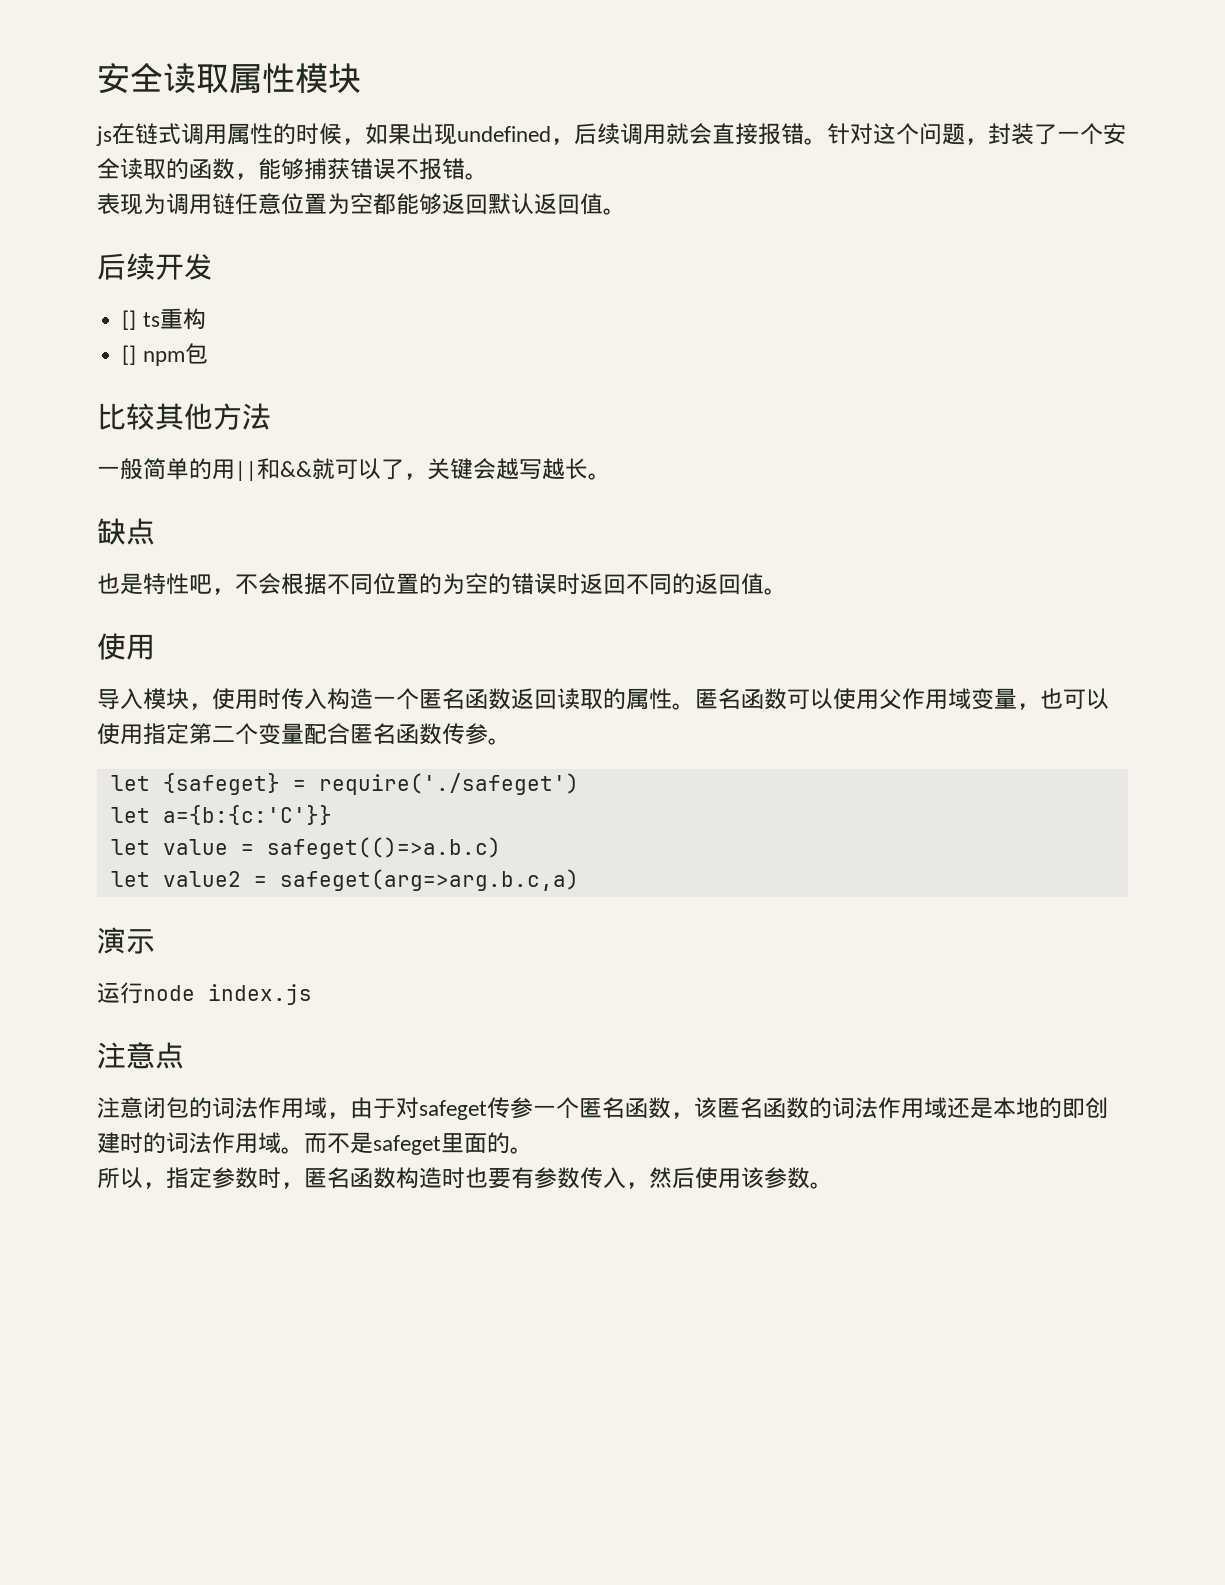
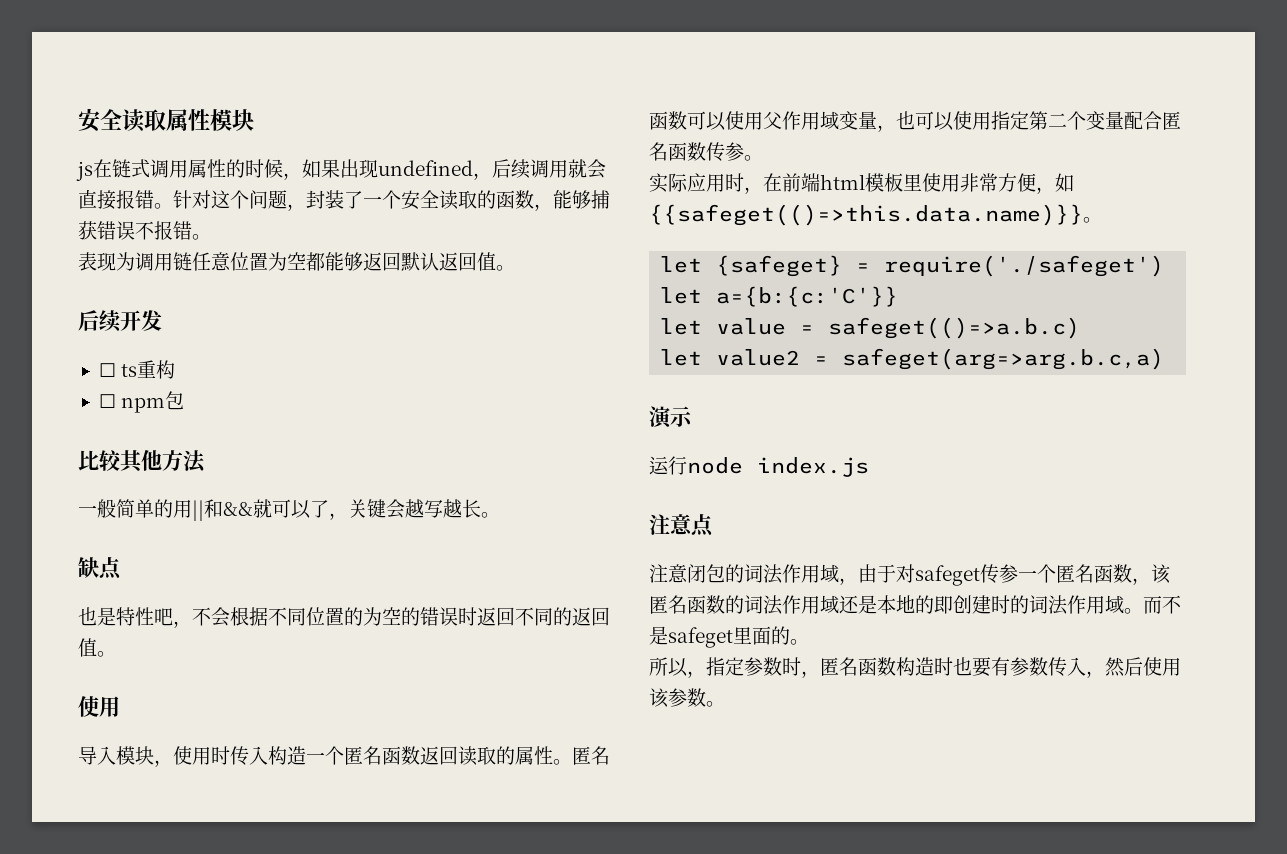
[122,310,137,330] [] -> [98,363,116,377] ☐
[122,345,137,365] [] -> [98,394,116,408] ☐
(511, 741) none -> [649,173,1074,194] [649,204,1102,226] // 实际应用时，在前端html模板里使用非常方便，如{{safeget(()=>this.data.name)}}。

